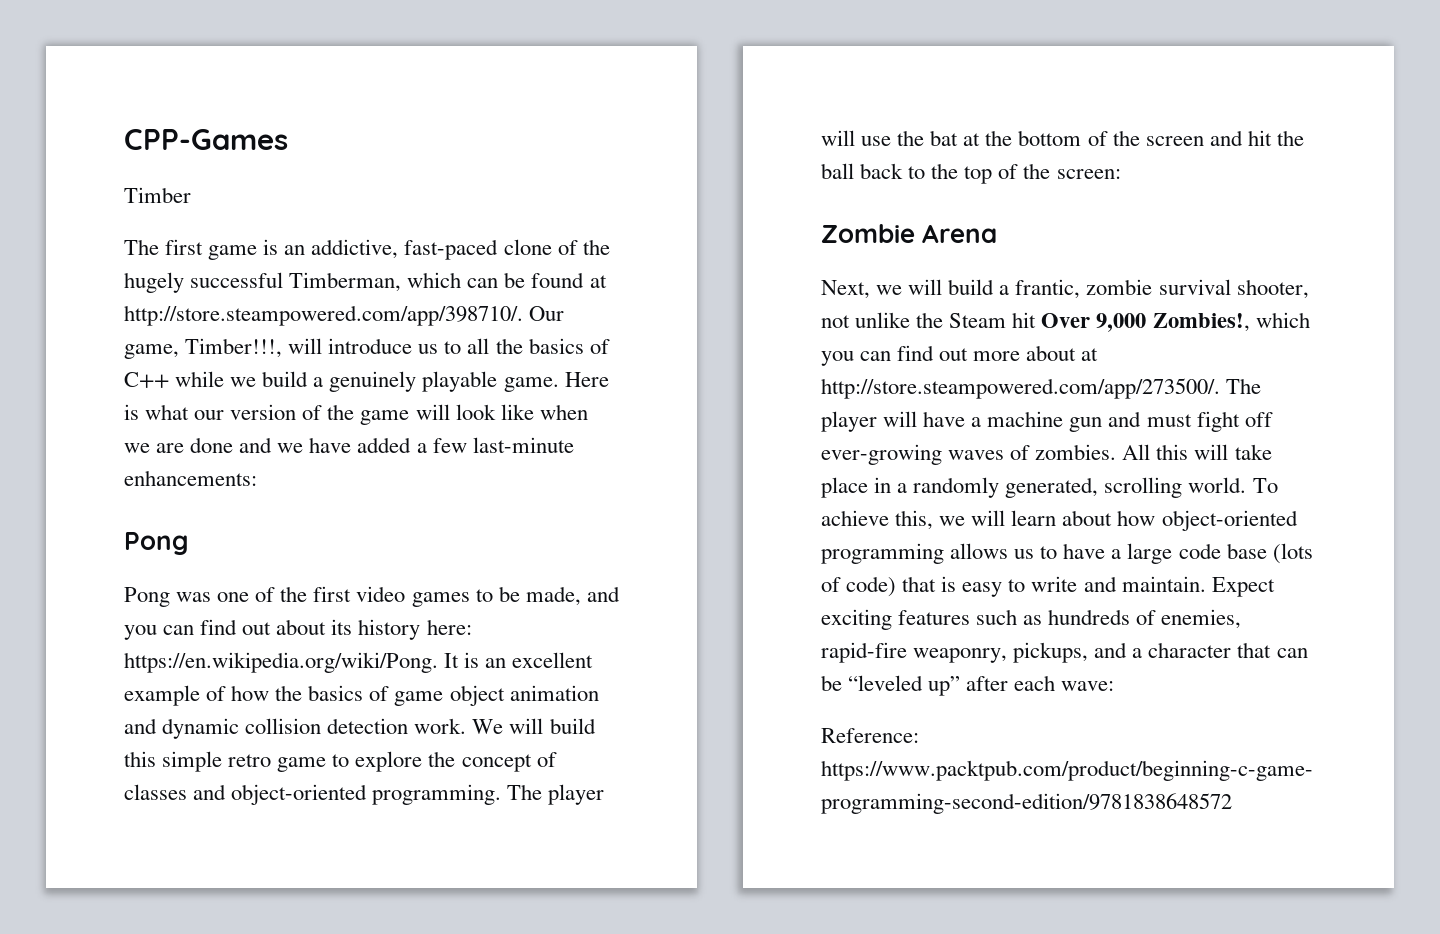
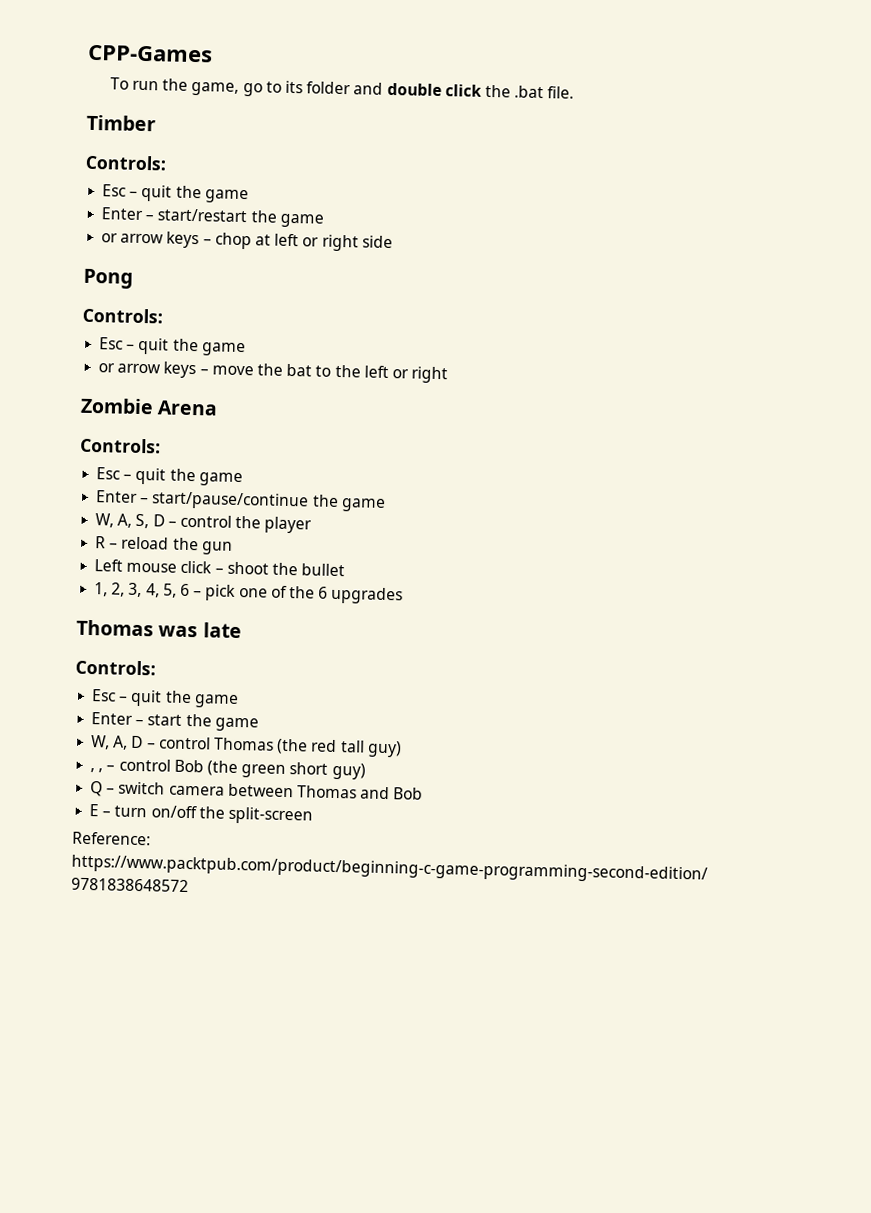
[124,187,191,203] [124,239,610,260] [124,272,607,293] [124,305,565,326] [124,338,610,359] [124,371,609,392] [124,404,588,425] [124,437,574,453] [124,470,257,486] [124,532,188,555] [124,586,620,607] [124,619,472,640] [124,652,594,673] [124,685,599,706] [124,718,596,739] [124,751,557,772] [124,784,605,805] [821,130,1304,146] [821,163,1121,184] [821,224,998,243] [821,279,1309,299] [821,312,1310,332] [821,345,1099,366] [821,378,1262,399] [821,411,1273,432] [821,444,1272,465] [821,477,1278,498] [821,510,1298,531] [821,543,1313,564] [821,576,1275,597] [821,609,1242,630] [821,642,1308,663] [821,675,1115,696] Timber // The first game is an addictive, fast-paced clone of the hugely successful Timberman, which can be found at http://store.steampowered.com/app/398710/. Our game, Timber!!!, will introduce us to all the basics of C++ while we build a genuinely playable game. Here is what our version of the game will look like when we are done and we have added a few last-minute enhancements: // Pong // Pong was one of the first video games to be made, and you can find out about its history here: https://en.wikipedia.org/wiki/Pong. It is an excellent example of how the basics of game object animation and dynamic collision detection work. We will build this simple retro game to explore the concept of classes and object-oriented programming. The player will use the bat at the bottom of the screen and hit the ball back to the top of the screen: // Zombie Arena // Next, we will build a frantic, zombie survival shooter, not unlike the Steam hit Over 9,000 Zombies!, which you can find out more about at http://store.steampowered.com/app/273500/. The player will have a machine gun and must fight off ever-growing waves of zombies. All this will take place in a randomly generated, scrolling world. To achieve this, we will learn about how object-oriented programming allows us to have a large code base (lots of code) that is easy to write and maintain. Expect exciting features such as hundreds of enemies, rapid-fire weaponry, pickups, and a character that can be “leveled up” after each wave: -> [109,77,575,99] [86,114,156,132] [85,154,167,171] [102,184,249,204] [101,207,324,228] [101,231,393,252] [83,268,133,289] [82,307,163,324] [99,337,246,357] [98,361,449,384] [80,397,219,416] [80,437,161,454] [96,467,243,487] [96,490,386,512] [95,513,313,534] [95,536,233,555] [94,559,346,577] [94,582,404,605] [76,619,242,639] [75,659,156,676] [92,689,239,709] [91,712,259,732] [91,735,402,758] [90,758,366,780] [90,781,424,800] [89,804,313,825] To run the game, go to its folder and double click the .bat file. // Timber // Controls: // Esc – quit the game // Enter – start/restart the game // or arrow keys – chop at left or right side // Pong // Controls: // Esc – quit the game // or arrow keys – move the bat to the left or right // Zombie Arena // Controls: // Esc – quit the game // Enter – start/pause/continue the game // W, A, S, D – control the player // R – reload the gun // Left mouse click – shoot the bullet // 1, 2, 3, 4, 5, 6 – pick one of the 6 upgrades // Thomas was late // Controls: // Esc – quit the game // Enter – start the game // W, A, D – control Thomas (the red tall guy) // , , – control Bob (the green short guy) // Q – switch camera between Thomas and Bob // E – turn on/off the split-screen

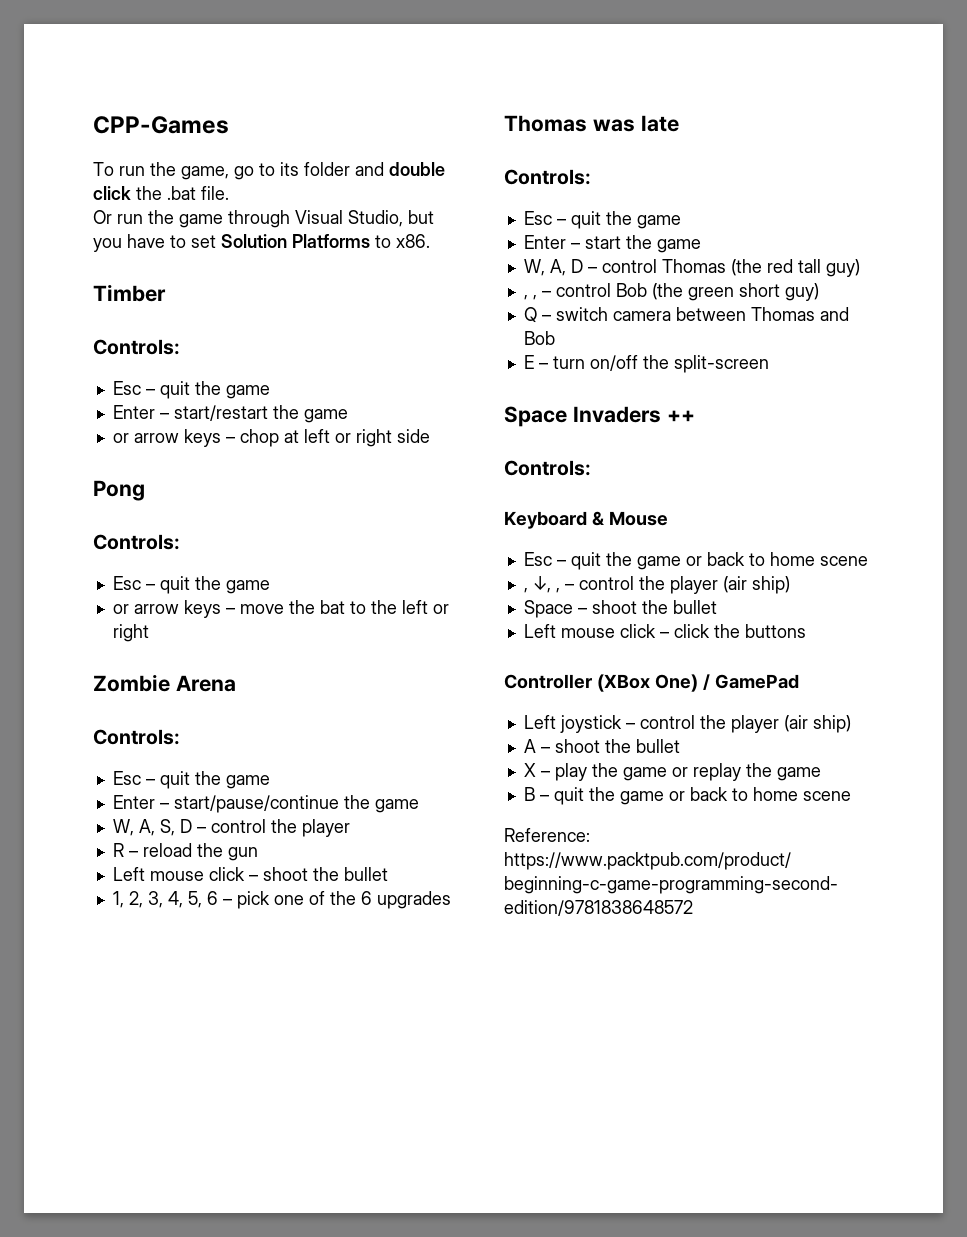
(575, 92) none -> [93,210,434,228] [93,234,430,252] // Or run the game through Visual Studio, but you have to set Solution Platforms to x86.
(313, 815) none -> [504,406,695,427] [504,460,591,476] [504,511,668,529] [523,552,868,570] [523,576,790,594] [523,600,717,618] [523,624,806,638] [504,674,799,692] [523,715,851,733] [523,739,680,753] [523,763,821,781] [523,787,851,805] // Space Invaders ++ // Controls: // Keyboard & Mouse // Esc – quit the game or back to home scene // , ↓, , – control the player (air ship) // Space – shoot the bullet // Left mouse click – click the buttons // Controller (XBox One) / GamePad // Left joystick – control the player (air ship) // A – shoot the bullet // X – play the game or replay the game // B – quit the game or back to home scene

